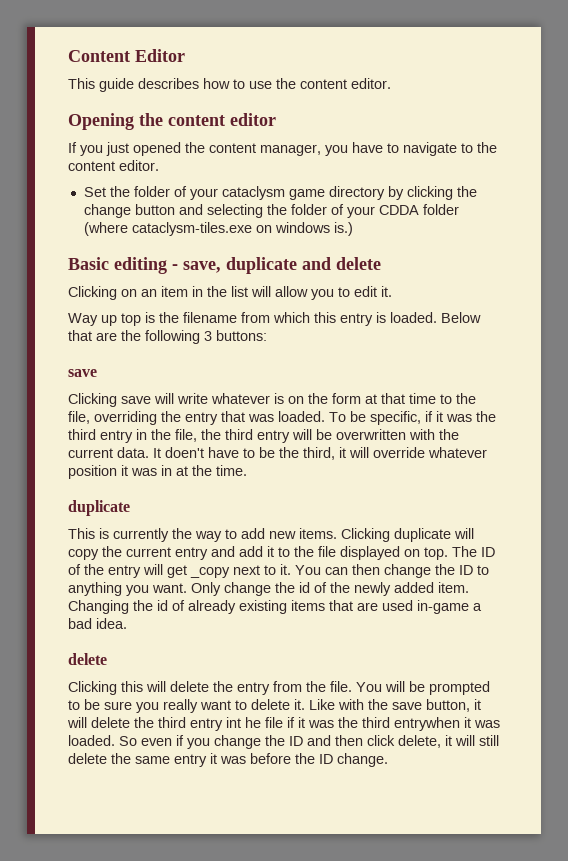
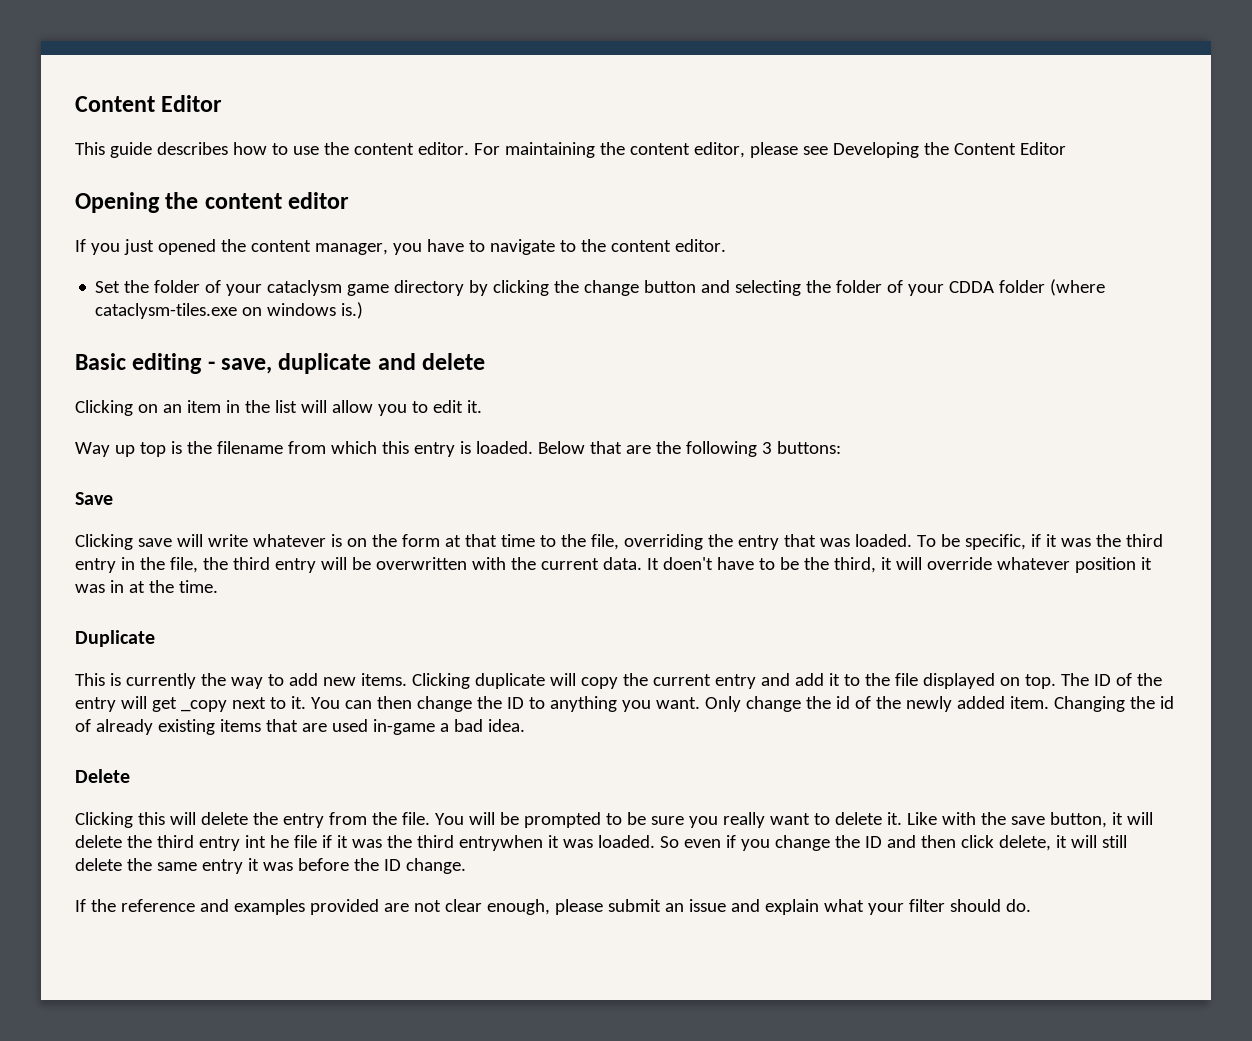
(391, 83) none -> [473,142,1066,158] For maintaining the content editor, please see Developing the Content Editor
[68,369,97,377] save -> [75,492,113,505] Save
[68,500,130,516] duplicate -> [75,630,155,647] Duplicate
[68,653,107,665] delete -> [75,769,130,783] Delete
(388, 760) none -> [75,899,1031,915] // If the reference and examples provided are not clear enough, please submit an issue and explain what your filter should do.

